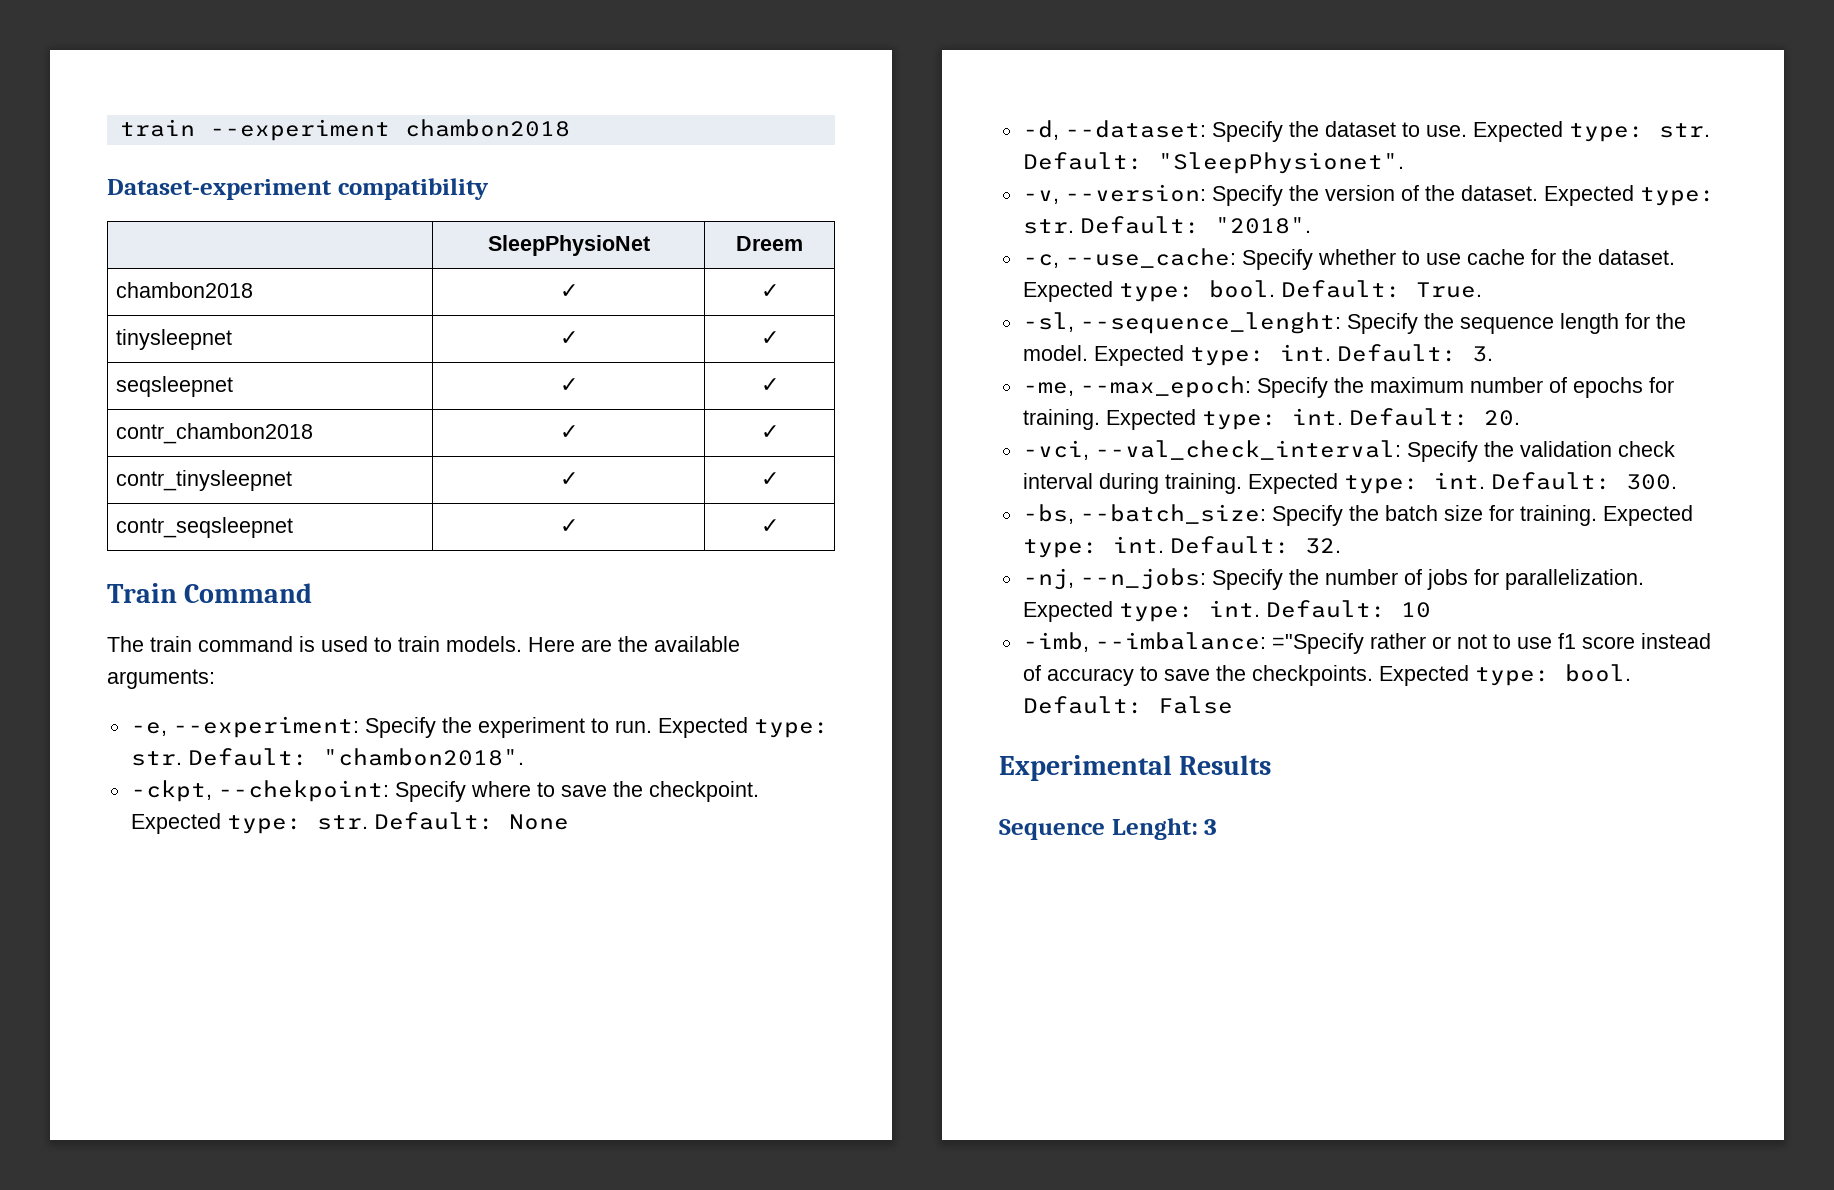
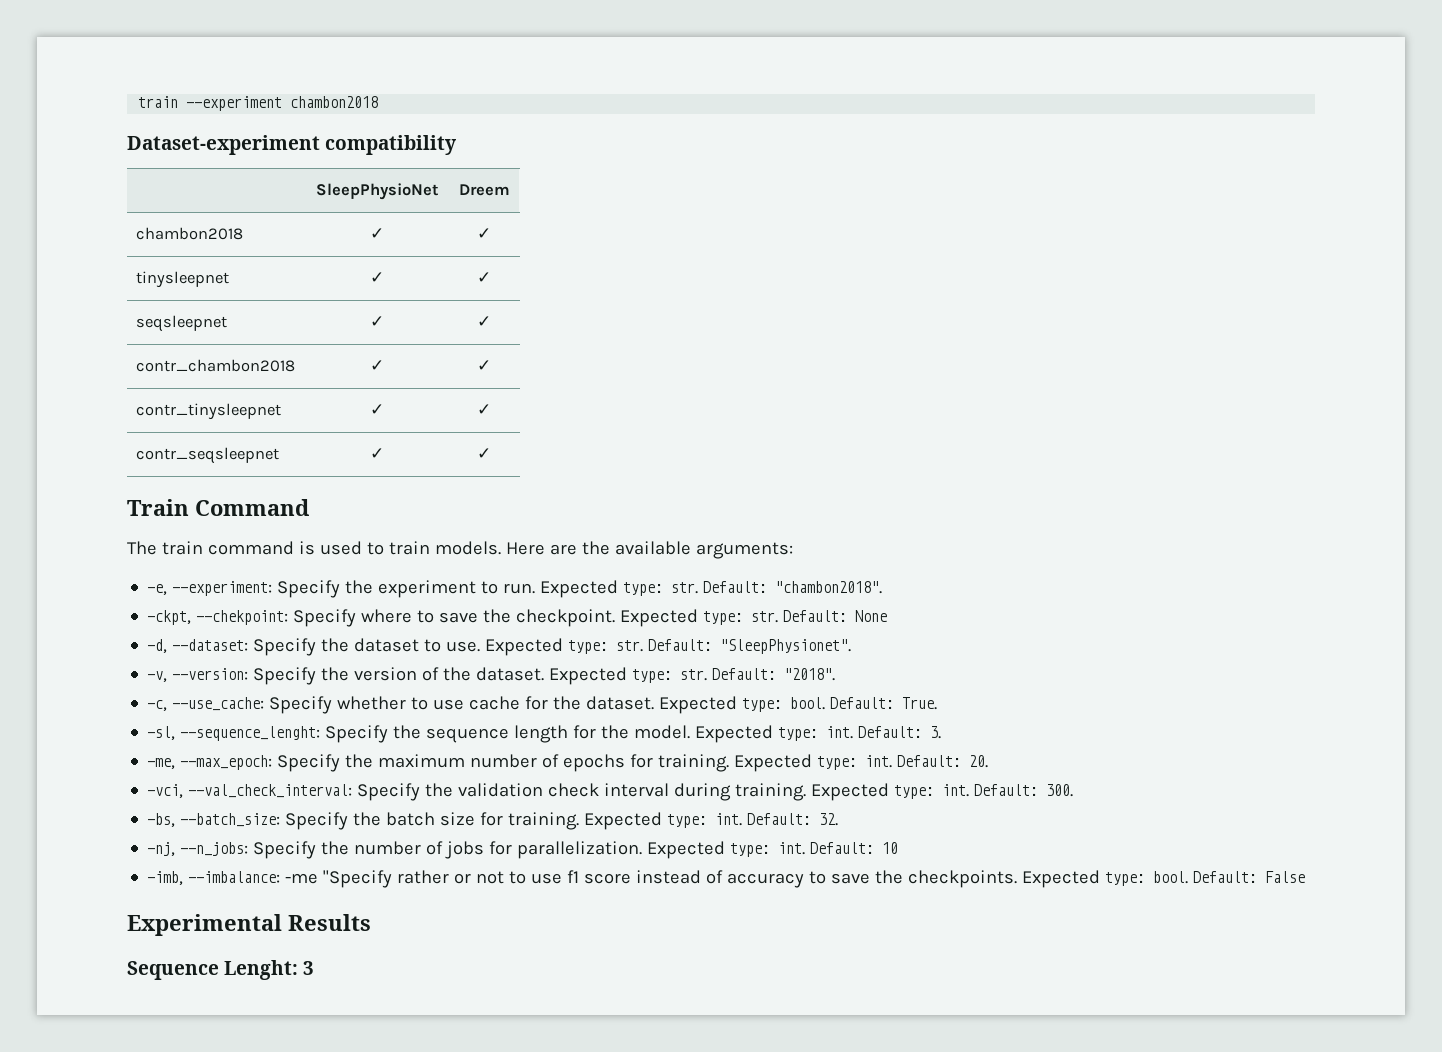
[1271,633,1364,654] ="Specify -> [285,870,393,888] -me "Specify

